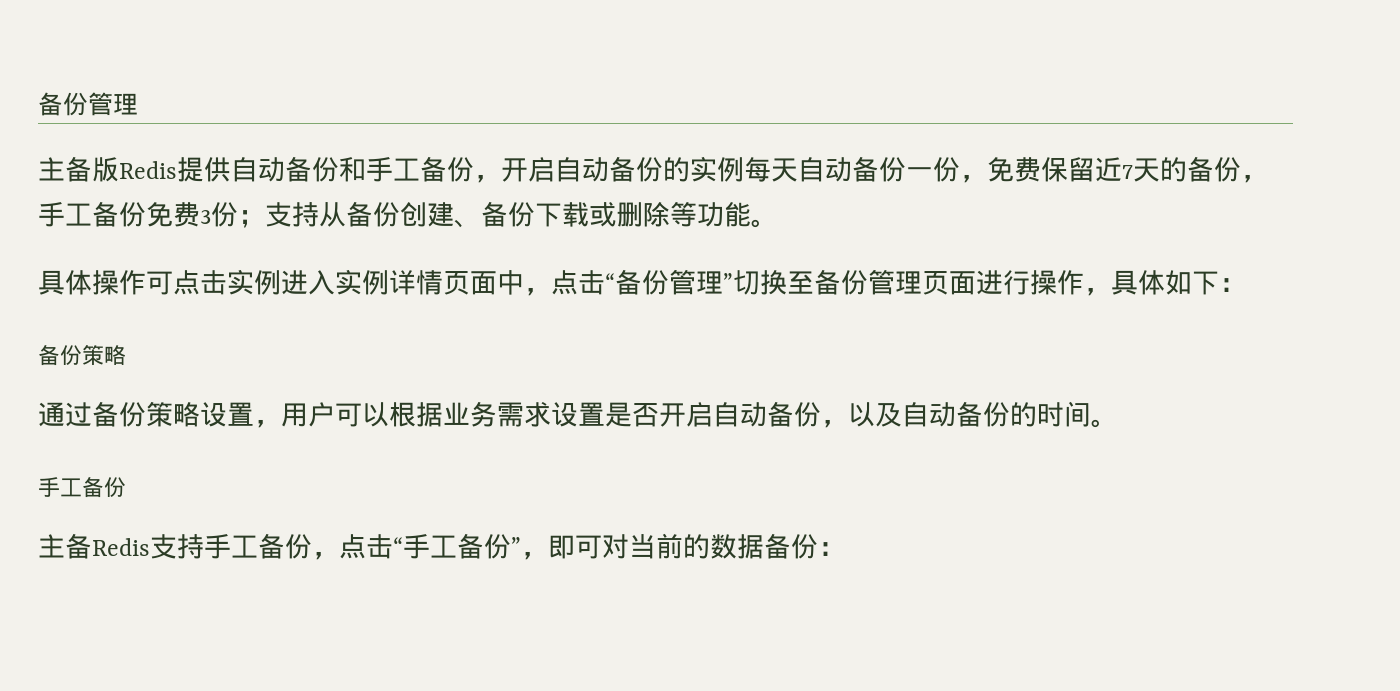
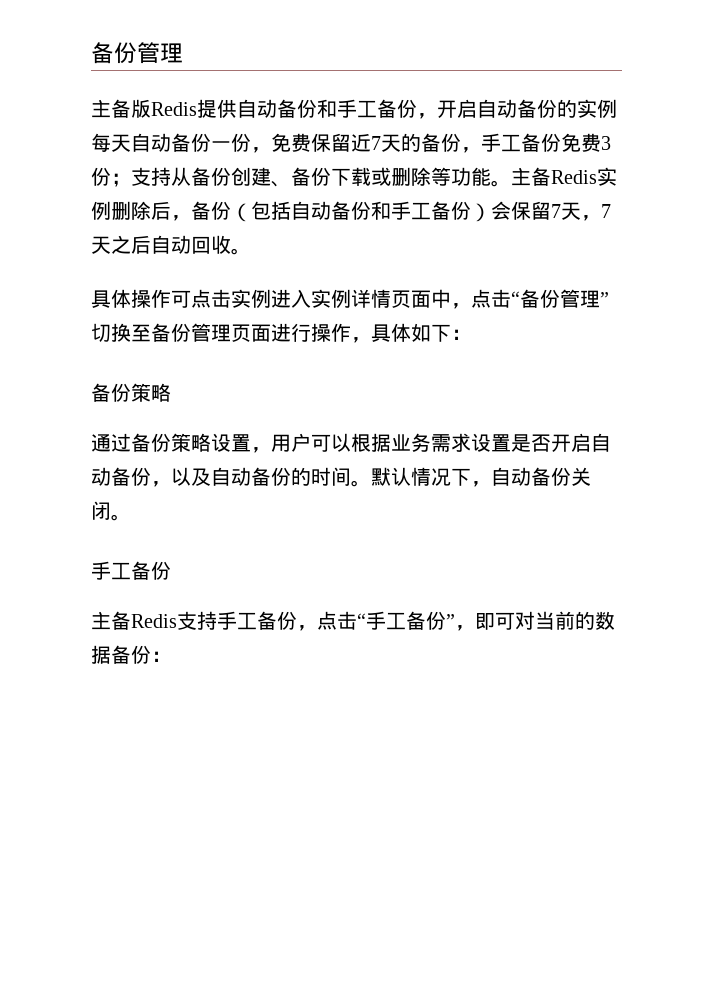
(778, 223) none -> [511,167,617,186] [91,201,611,222] [91,235,251,255] 主备Redis实例删除后，备份（包括自动备份和手工备份）会保留7天，7天之后自动回收。
(1118, 423) none -> [371,467,591,487] [91,501,131,521] 默认情况下，自动备份关闭。

